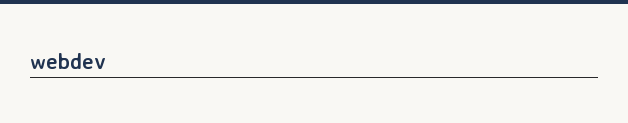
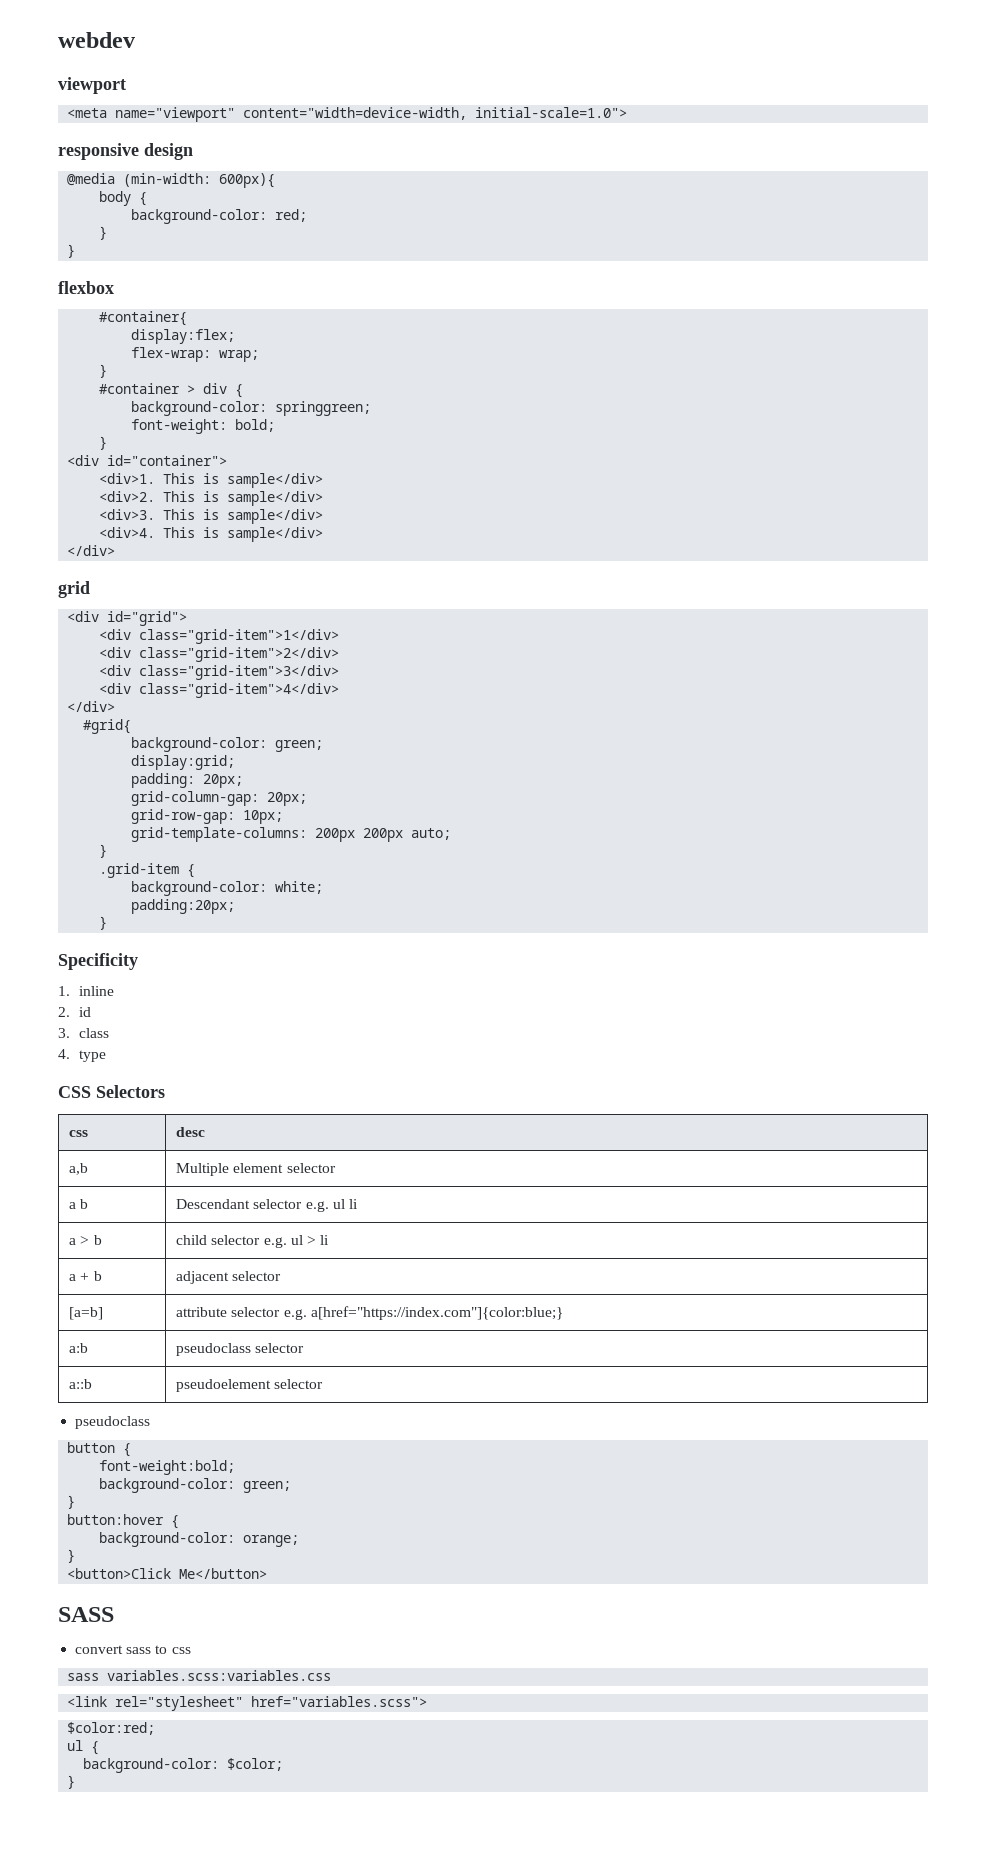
(106, 61) none -> [58,77,126,94] [67,107,628,122] [58,143,193,160] [67,173,276,188] [99,191,148,206] [131,209,308,224] [99,226,108,240] [67,244,76,258] [58,281,114,294] [99,311,188,326] [131,329,236,344] [131,347,260,362] [99,364,108,378] [99,383,244,398] [131,401,372,416] [131,419,276,434] [99,436,108,450] [67,455,228,466] [99,473,324,488] [99,491,324,506] [99,509,324,524] [99,527,324,542] [67,545,116,556] [58,581,90,598] [67,611,188,626] [99,629,340,644] [99,647,340,662] [99,665,340,680] [99,683,340,698] [67,701,116,712] [83,719,132,734] [131,737,324,752] [131,755,236,770] [131,773,244,788] [131,791,308,806] [131,809,284,824] [131,827,452,842] [99,844,108,858] [99,863,196,878] [131,881,324,896] [131,899,236,914] [99,916,108,930] [58,953,138,970] [58,986,115,996] [58,1007,92,1017] [58,1028,110,1038] [58,1049,107,1062] [58,1085,165,1098] [69,1130,89,1137] [176,1127,206,1137] [69,1163,89,1175] [176,1163,336,1176] [69,1199,89,1209] [176,1199,358,1212] [69,1235,102,1245] [176,1235,330,1248] [69,1271,102,1281] [176,1271,282,1284] [69,1307,104,1320] [176,1306,563,1320] [69,1343,89,1353] [176,1343,305,1356] [69,1379,93,1389] [176,1379,324,1392] [75,1416,151,1429] [67,1442,132,1457] [99,1460,236,1475] [99,1478,292,1493] [67,1495,76,1509] [67,1514,180,1529] [99,1532,300,1547] [67,1549,76,1563] [67,1568,268,1579] [58,1607,114,1622] [75,1645,191,1654] [67,1670,332,1681] [67,1696,428,1711] [67,1722,156,1735] [67,1740,100,1755] [83,1758,284,1773] [67,1775,76,1789] // viewport // <meta name="viewport" content="width=device-width, initial-scale=1.0"> // responsive design // @media (min-width: 600px){ // body { // background-color: red; // } // } // flexbox // #container{ // display:flex; // flex-wrap: wrap; // } // #container > div { // background-color: springgreen; // font-weight: bold; // } // <div id="container"> // <div>1. This is sample</div> // <div>2. This is sample</div> // <div>3. This is sample</div> // <div>4. This is sample</div> // </div> // grid // <div id="grid"> // <div class="grid-item">1</div> // <div class="grid-item">2</div> // <div class="grid-item">3</div> // <div class="grid-item">4</div> // </div> // #grid{ // background-color: green; // display:grid; // padding: 20px; // grid-column-gap: 20px; // grid-row-gap: 10px; // grid-template-columns: 200px 200px auto; // } // .grid-item { // background-color: white; // padding:20px; // } // Specificity // 1. inline // 2. id // 3. class // 4. type // CSS Selectors // css | desc // a,b | Multiple element selector // a b | Descendant selector e.g. ul li // a > b | child selector e.g. ul > li // a + b | adjacent selector // [a=b] | attribute selector e.g. a[href="https://index.com"]{color:blue;} // a:b | pseudoclass selector // a::b | pseudoelement selector // pseudoclass // button { // font-weight:bold; // background-color: green; // } // button:hover { // background-color: orange; // } // <button>Click Me</button> // SASS // convert sass to css // sass variables.scss:variables.css // <link rel="stylesheet" href="variables.scss"> // $color:red; // ul { // background-color: $color; // }

